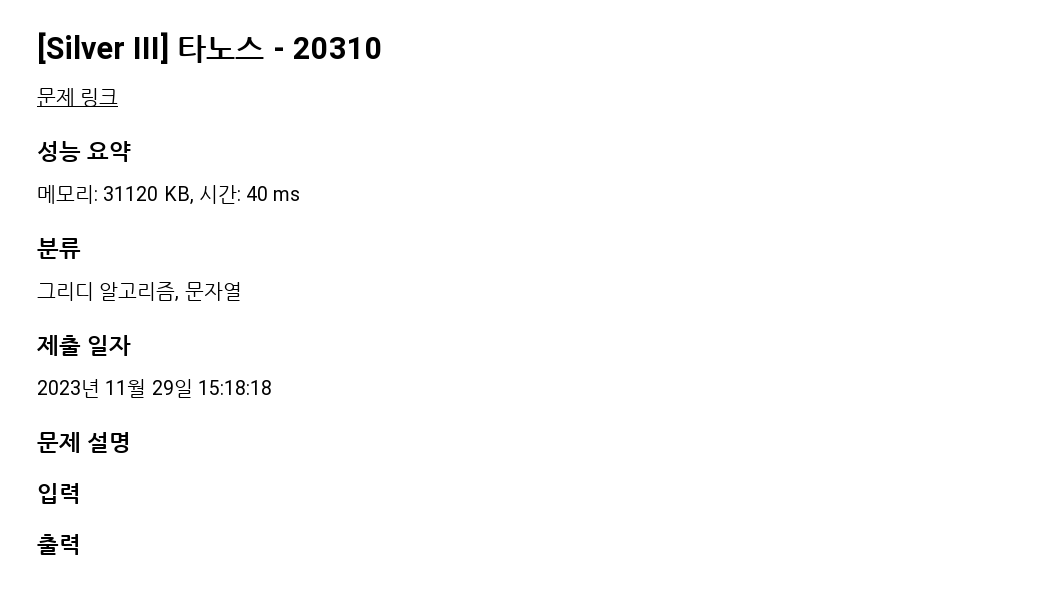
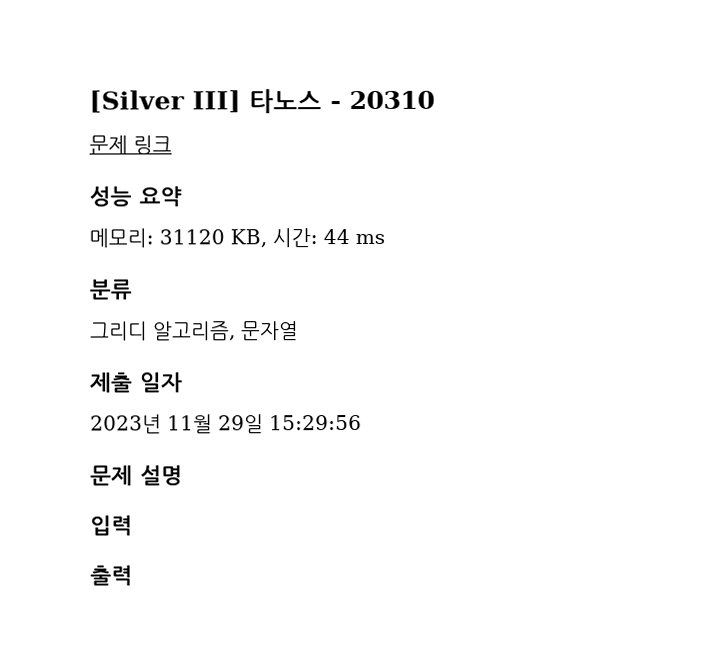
[246,186,269,201] 40 -> [323,229,350,245] 44
[197,380,272,395] 15:18:18 -> [269,415,362,431] 15:29:56

